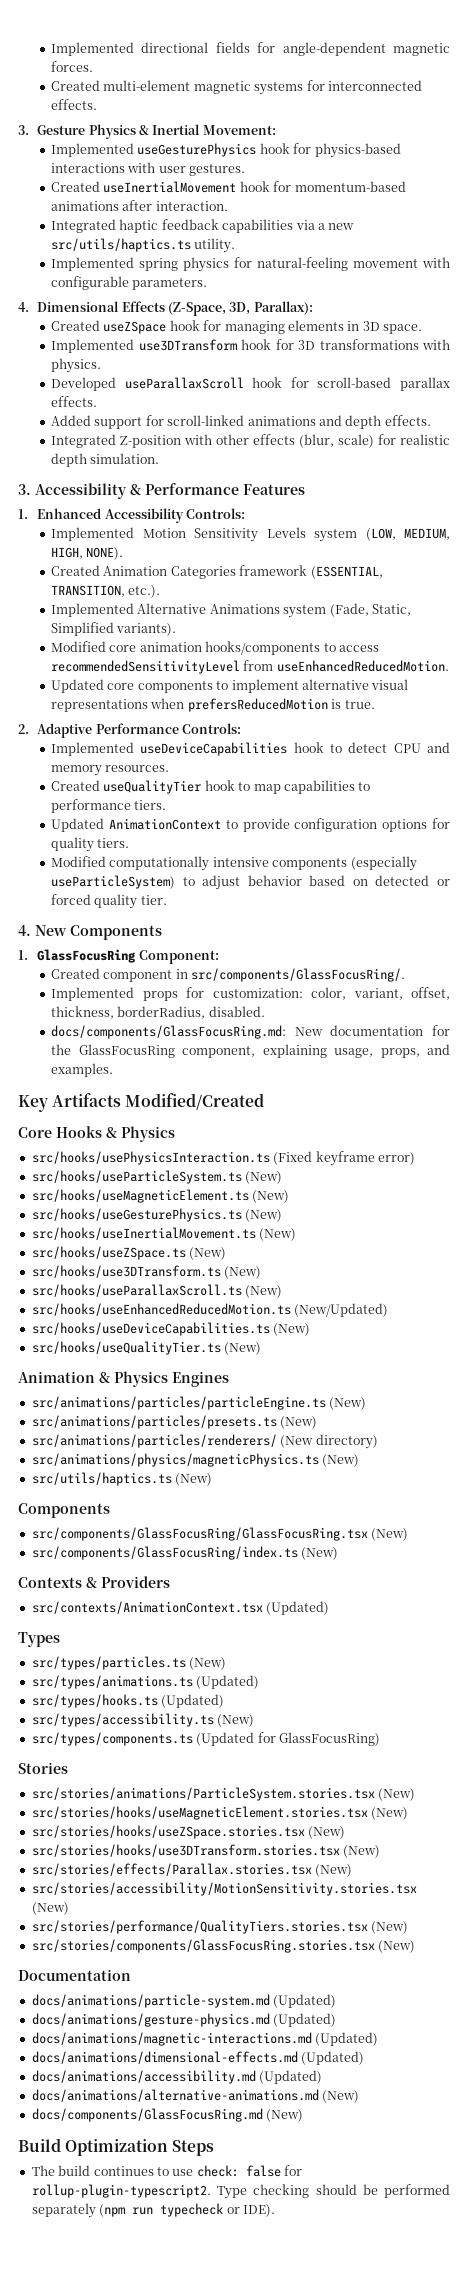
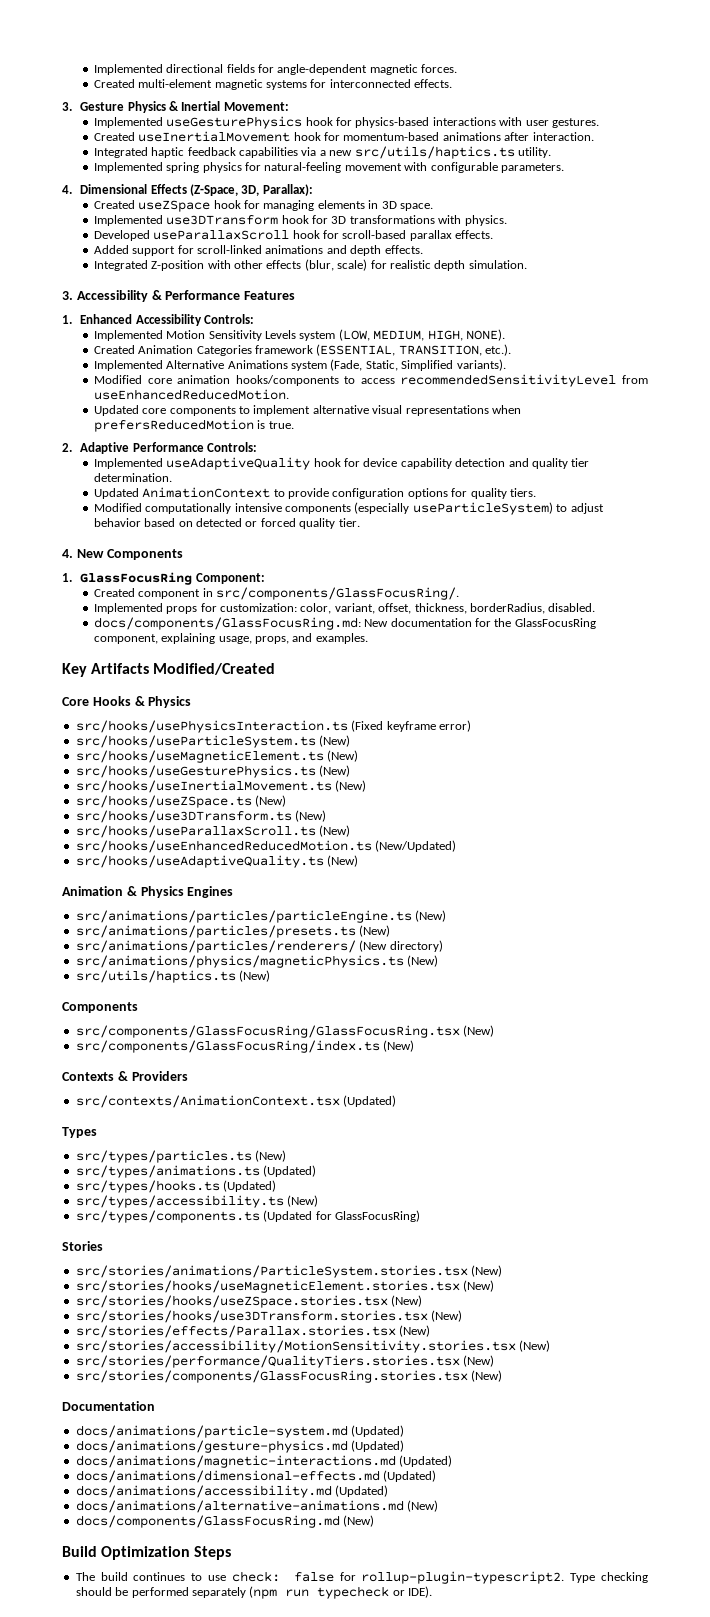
[140,742,450,756] [51,765,170,776] [51,780,371,794] [51,799,167,813] useDeviceCapabilities hook to detect CPU and memory resources. // Created useQualityTier hook to map capabilities to performance tiers. -> [166,457,590,470] [93,473,172,482] useAdaptiveQuality hook for device capability detection and quality tier determination.
[31,1322,311,1336] [31,1341,221,1355] src/hooks/useDeviceCapabilities.ts (New) // src/hooks/useQualityTier.ts -> [75,855,324,868] src/hooks/useAdaptiveQuality.ts

